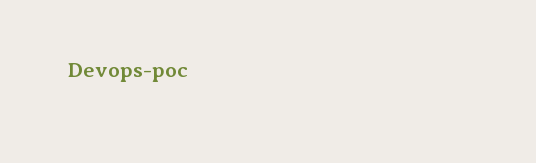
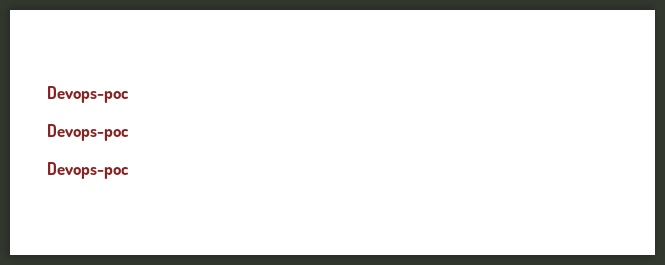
[68,63,188,82] Devops-poc -> [47,86,129,103] [47,124,129,141] [47,162,129,179] Devops-poc // Devops-poc // Devops-poc

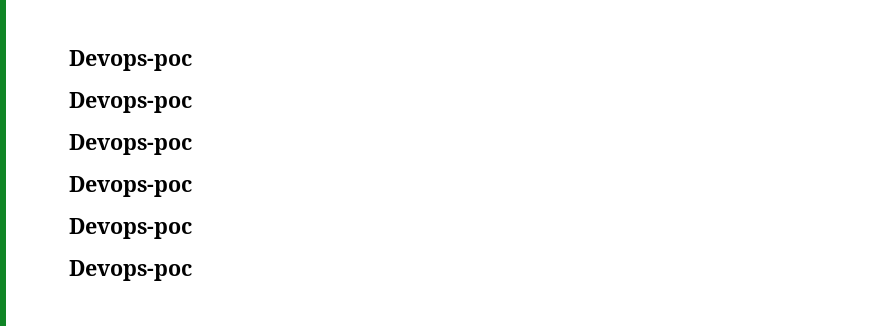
[47,86,129,103] [47,124,129,141] [47,162,129,179] Devops-poc // Devops-poc // Devops-poc -> [69,50,192,71] [69,92,192,113] [69,134,192,155] [69,176,192,197] [69,218,192,239] [69,260,192,281] Devops-poc // Devops-poc // Devops-poc // Devops-poc // Devops-poc // Devops-poc

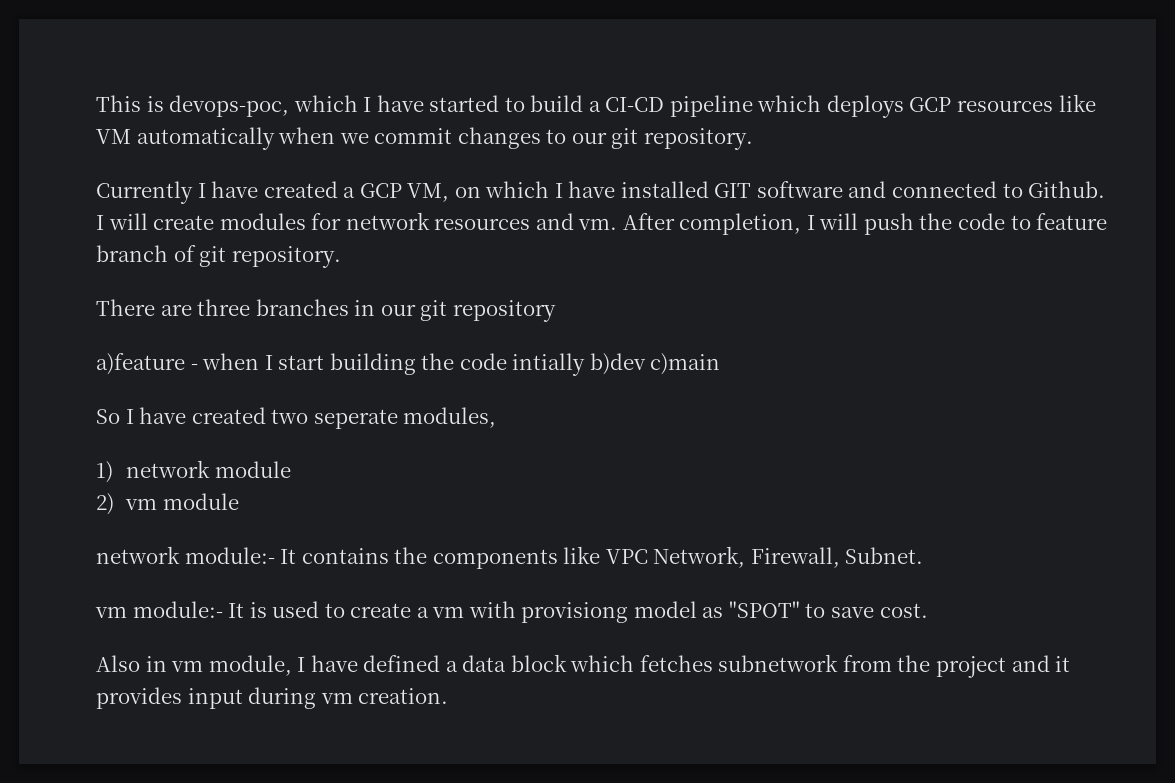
[69,50,192,71] [69,92,192,113] [69,134,192,155] [69,176,192,197] [69,218,192,239] [69,260,192,281] Devops-poc // Devops-poc // Devops-poc // Devops-poc // Devops-poc // Devops-poc -> [96,94,1096,118] [96,127,753,150] [96,181,1106,204] [96,212,1108,235] [96,245,341,268] [96,299,556,322] [96,353,721,376] [96,407,497,429] [96,460,291,483] [96,493,239,515] [96,546,924,569] [95,601,928,623] [96,654,1071,678] [96,687,449,709] This is devops-poc, which I have started to build a CI-CD pipeline which deploys GCP resources like VM automatically when we commit changes to our git repository. // Currently I have created a GCP VM, on which I have installed GIT software and connected to Github. I will create modules for network resources and vm. After completion, I will push the code to feature branch of git repository. // There are three branches in our git repository // a)feature - when I start building the code intially b)dev c)main // So I have created two seperate modules, // 1) network module // 2) vm module // network module:- It contains the components like VPC Network, Firewall, Subnet. // vm module:- It is used to create a vm with provisiong model as "SPOT" to save cost. // Also in vm module, I have defined a data block which fetches subnetwork from the project and it provides input during vm creation.

